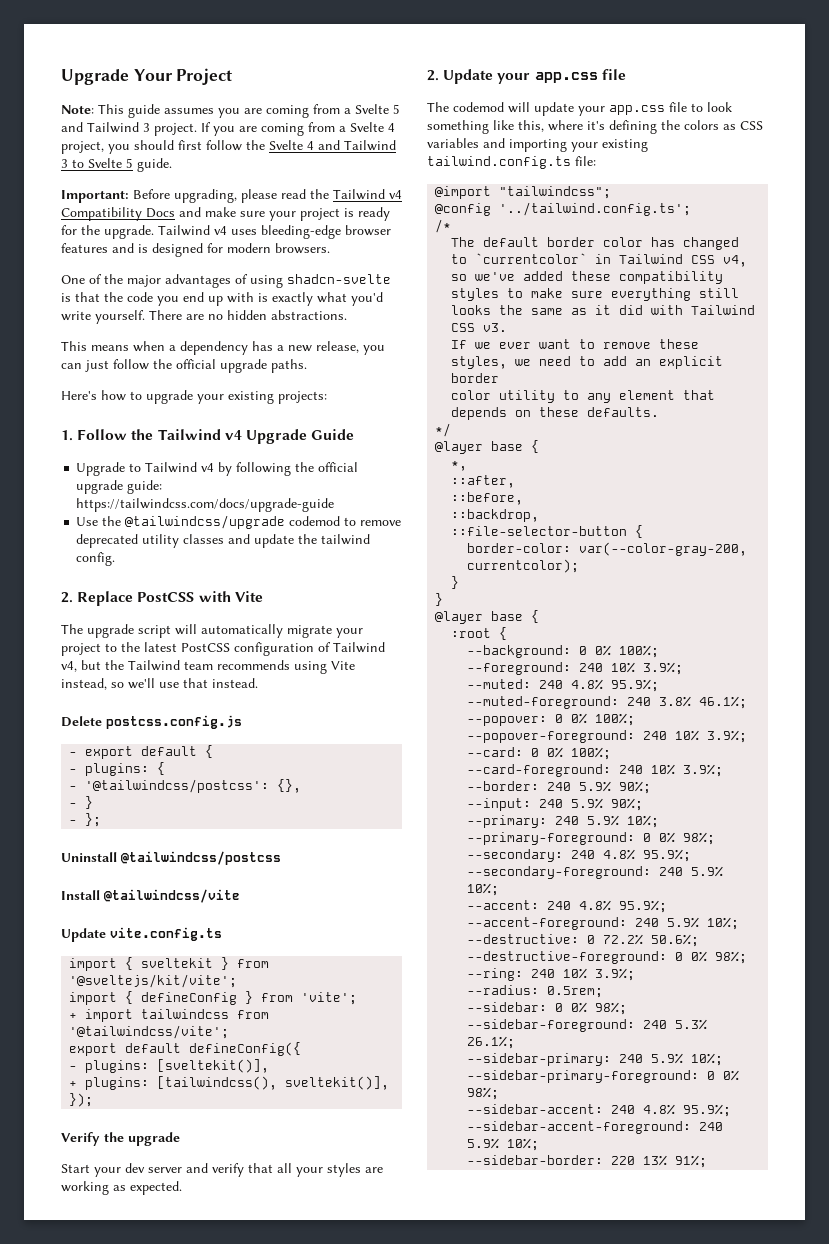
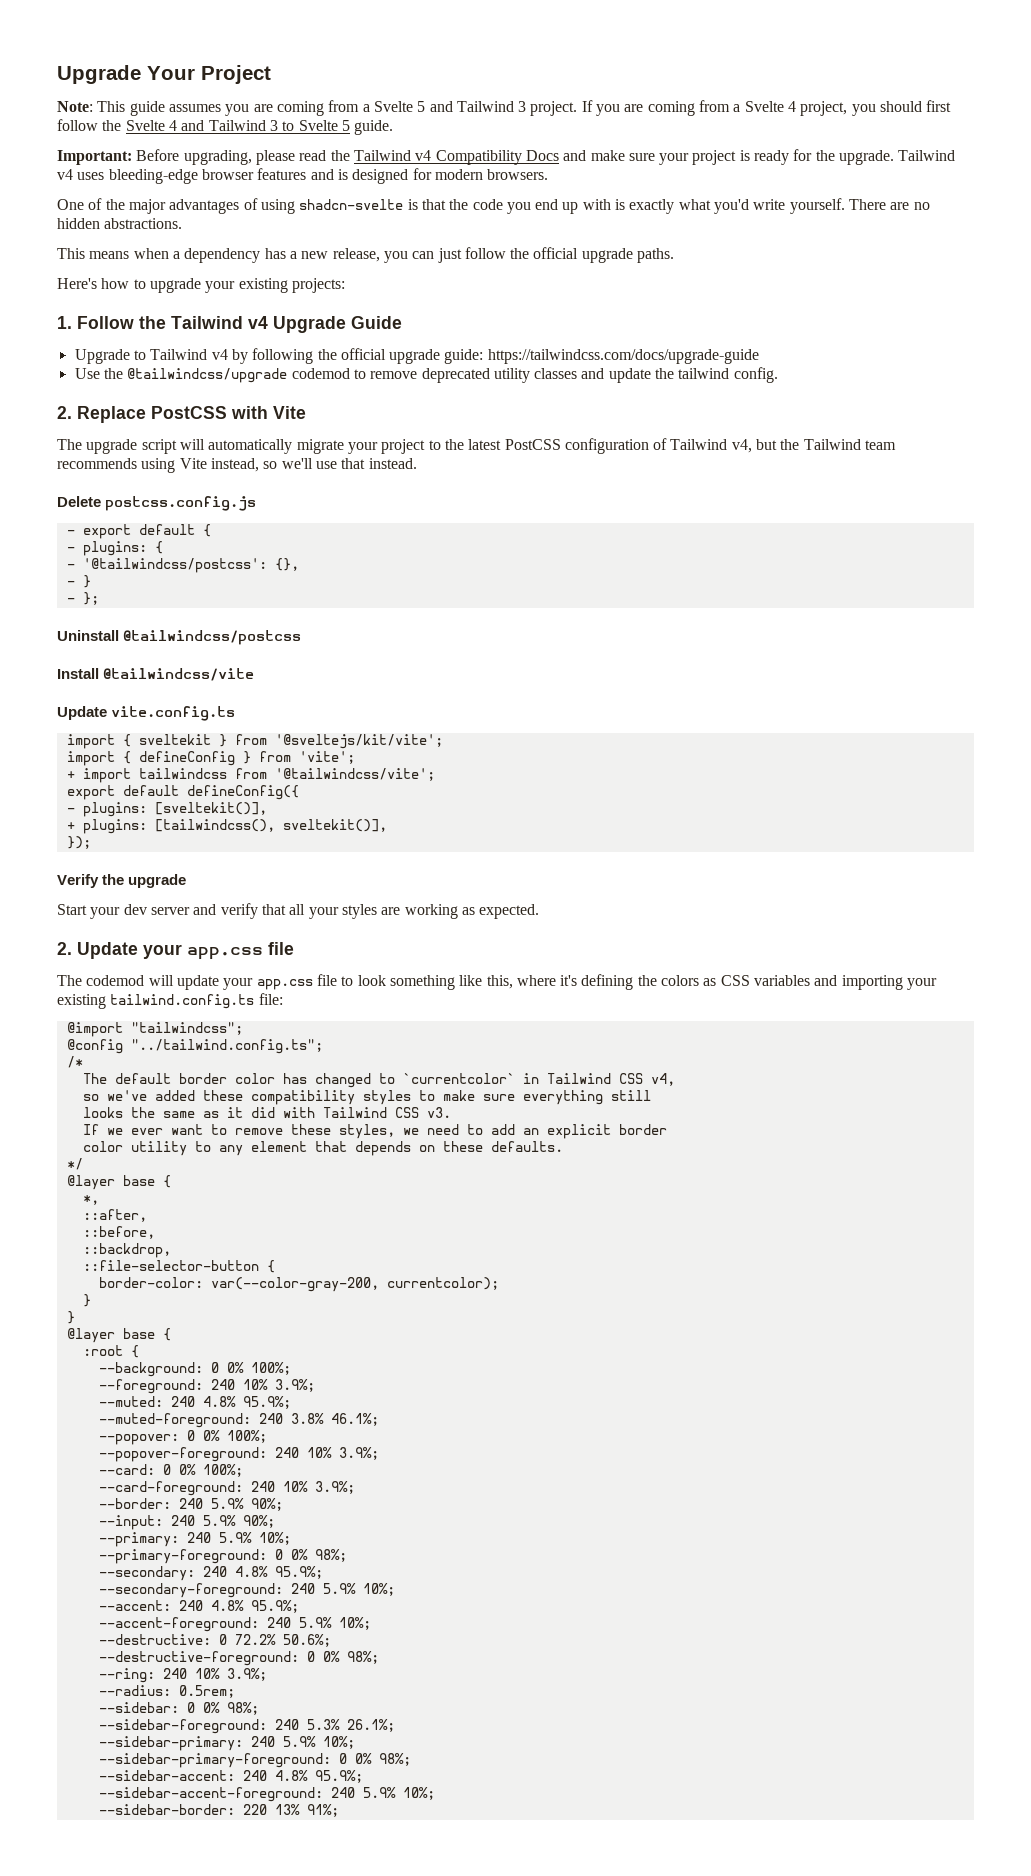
[499,202,692,216] '../tailwind.config.ts'; -> [130,1039,323,1054] "../tailwind.config.ts";

